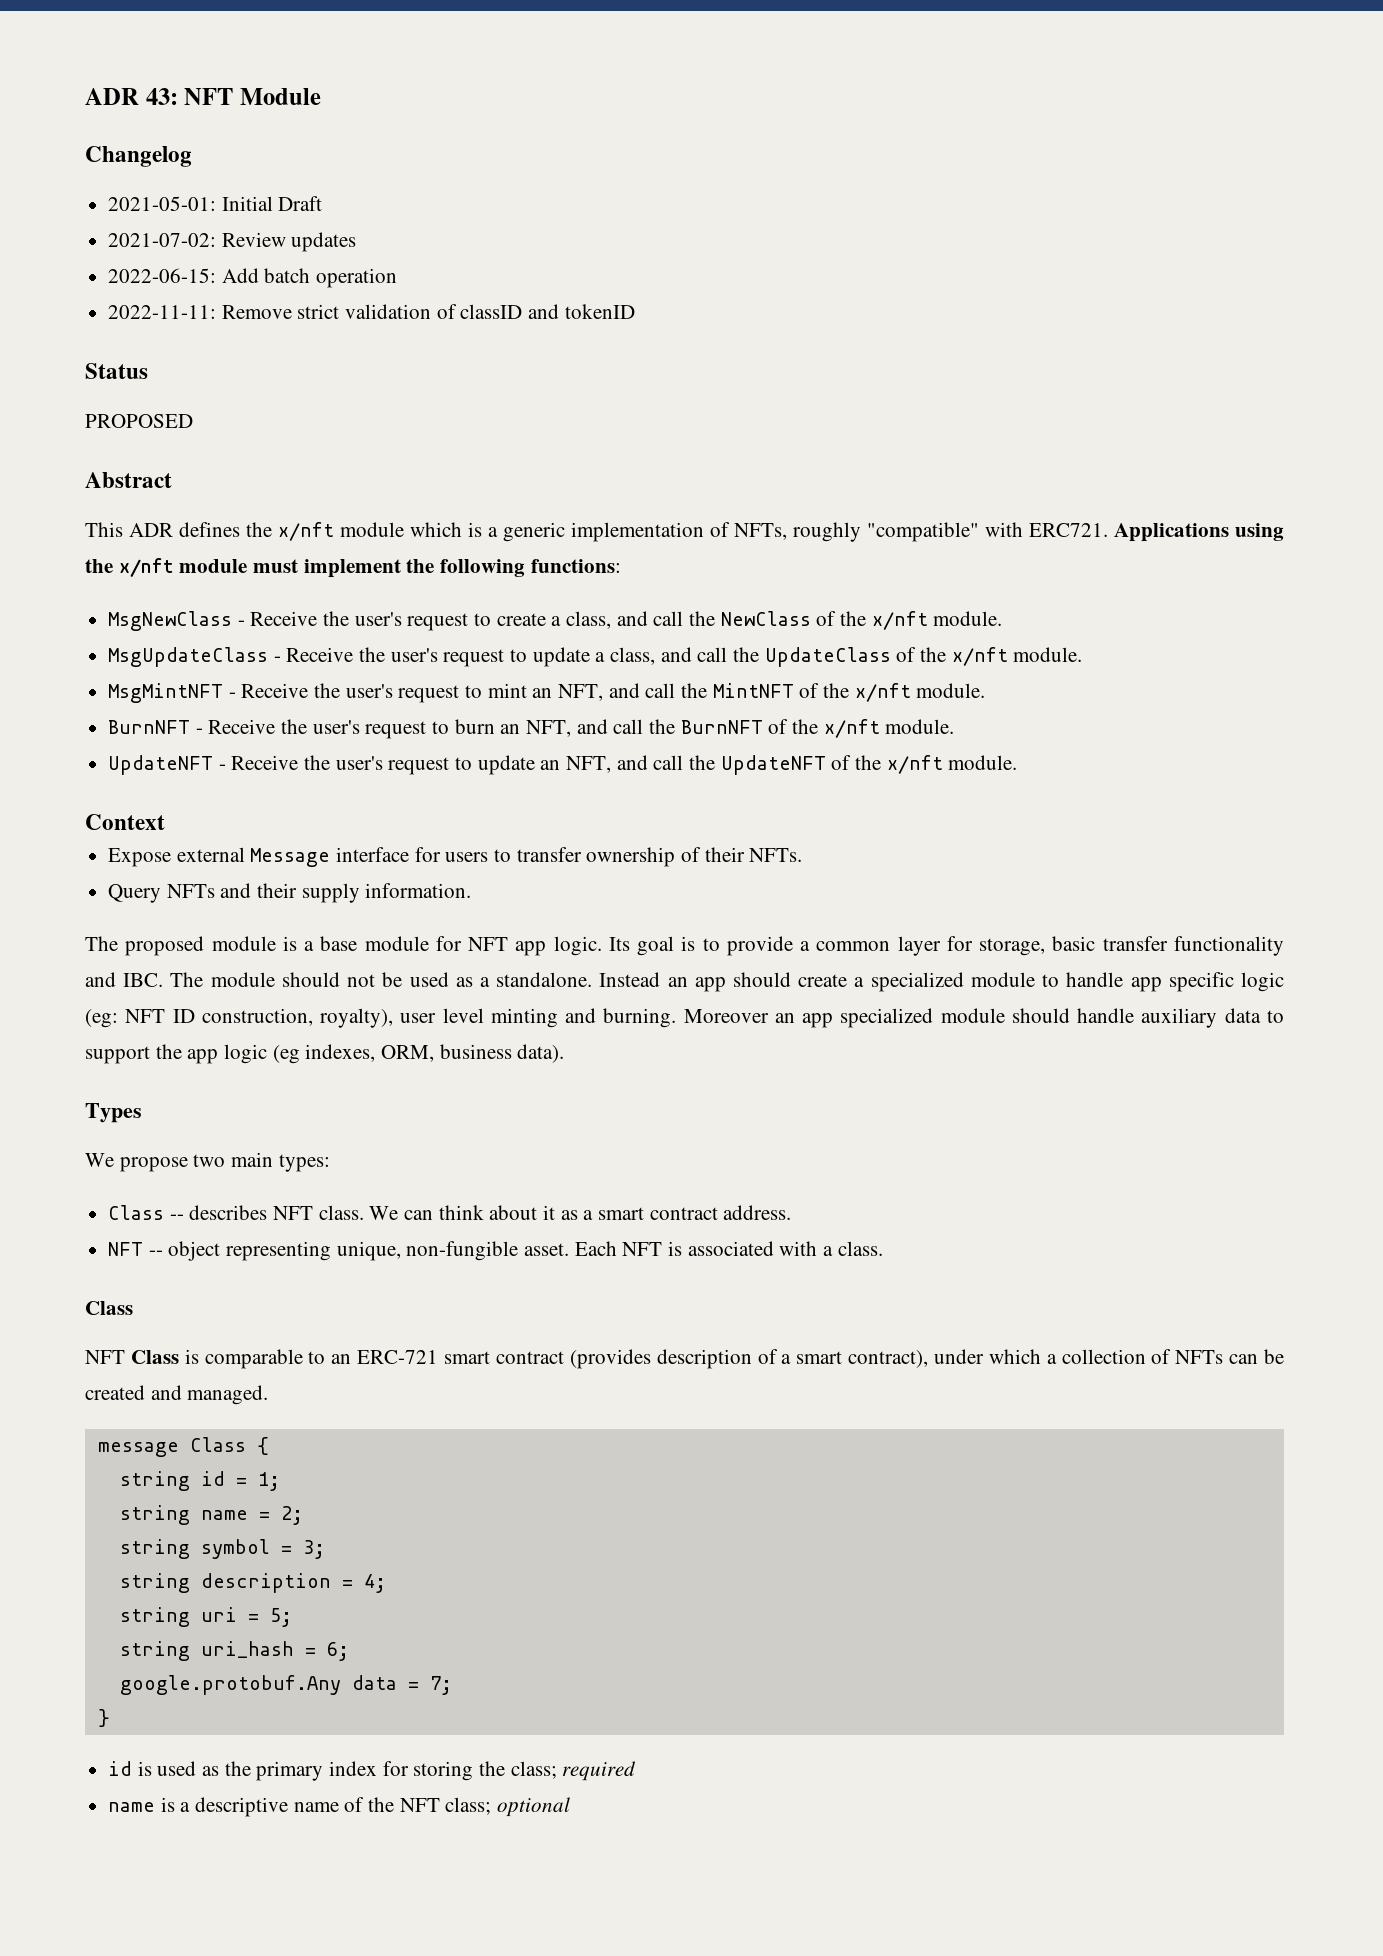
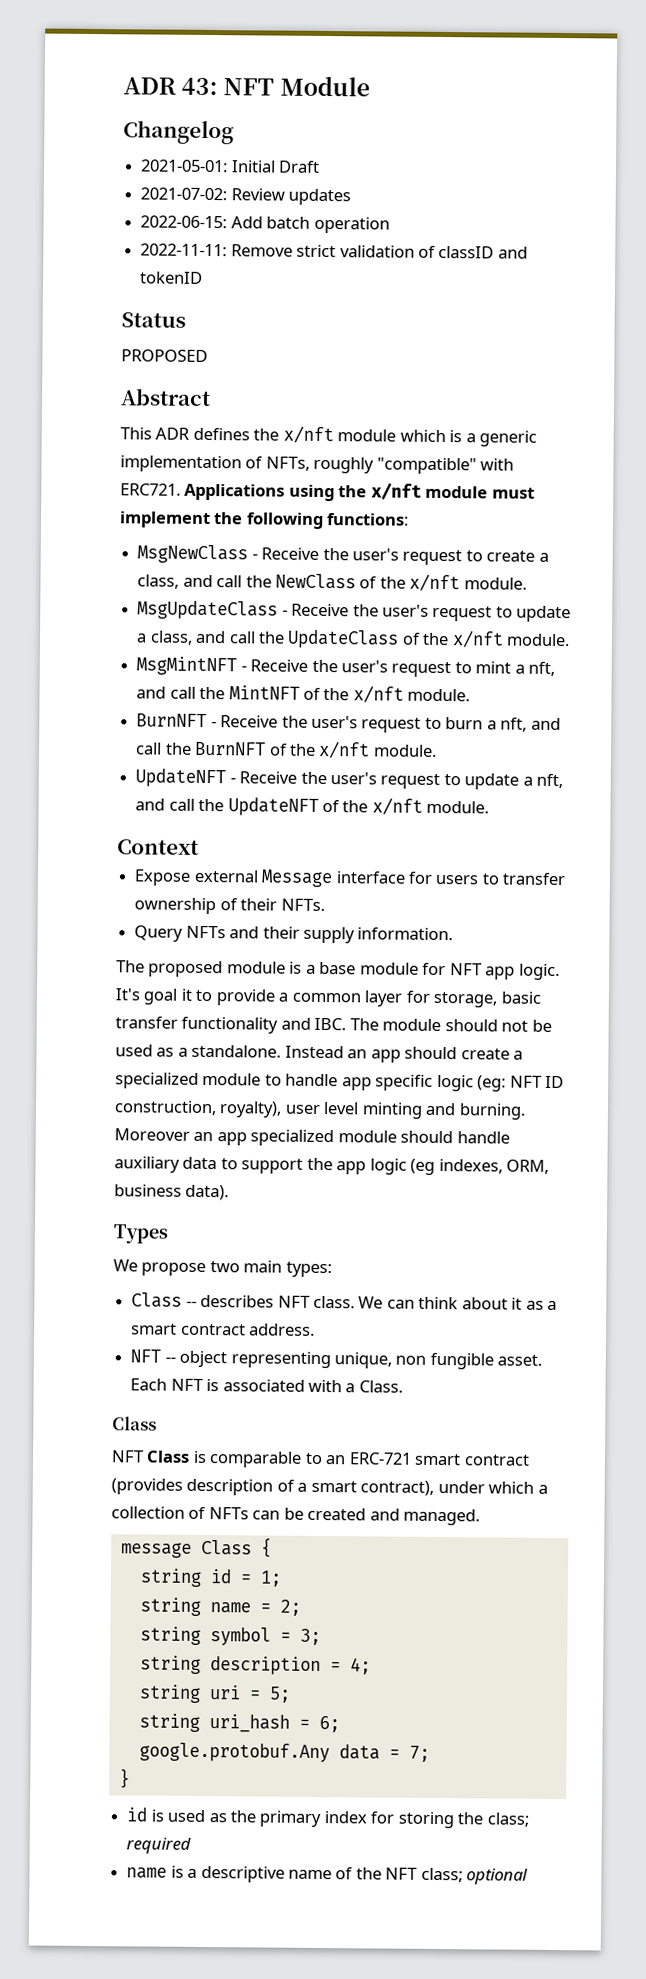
[532,684,604,701] an NFT, -> [514,661,556,676] a nft,
[500,720,572,737] an NFT, -> [486,717,528,732] a nft,
[540,756,612,773] an NFT, -> [522,773,564,789] a nft,
[608,936,696,956] Its goal is -> [115,988,193,1005] It's goal it
[406,1241,519,1261] non-fungible -> [395,1352,494,1370] non fungible
[837,1241,883,1256] class. -> [358,1380,403,1393] Class.

